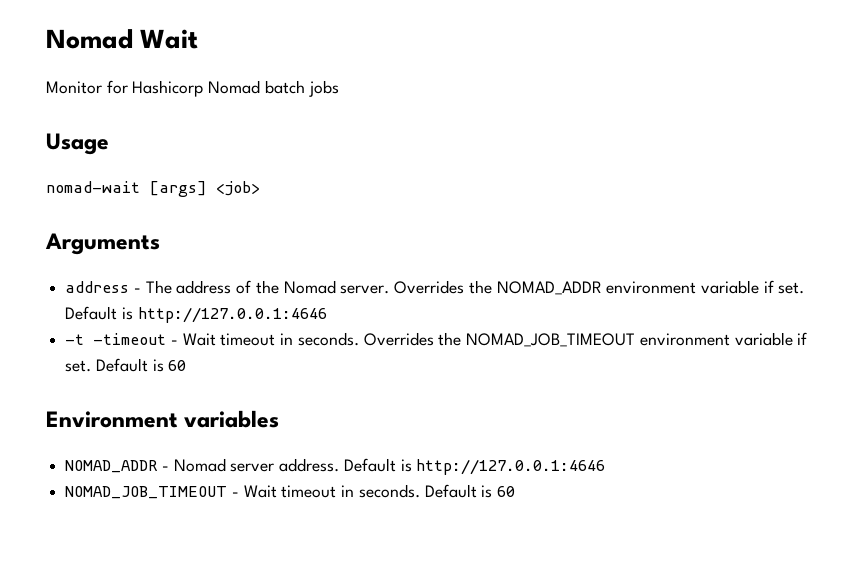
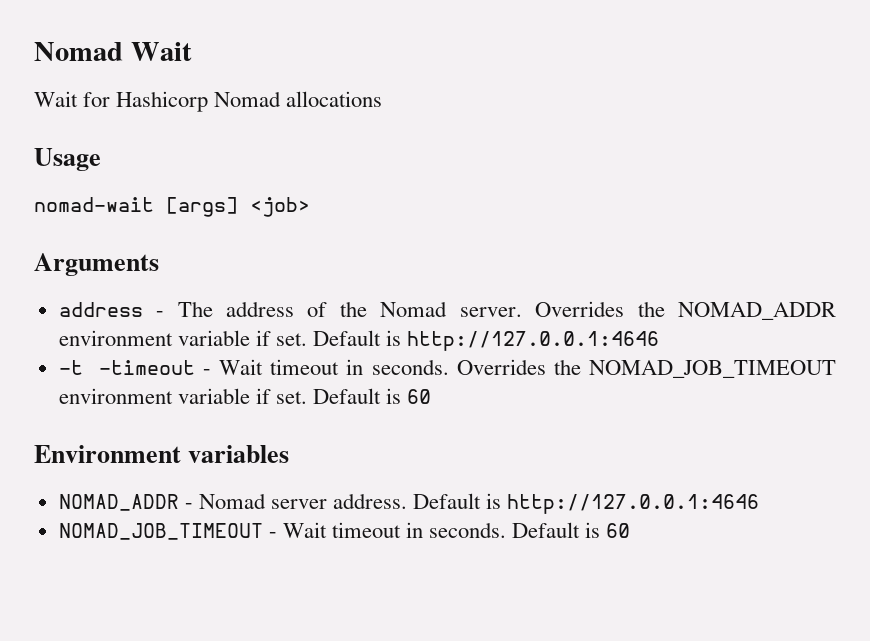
[46,81,102,94] Monitor -> [34,91,78,107] Wait
[264,80,339,97] batch jobs -> [286,91,383,107] allocations

